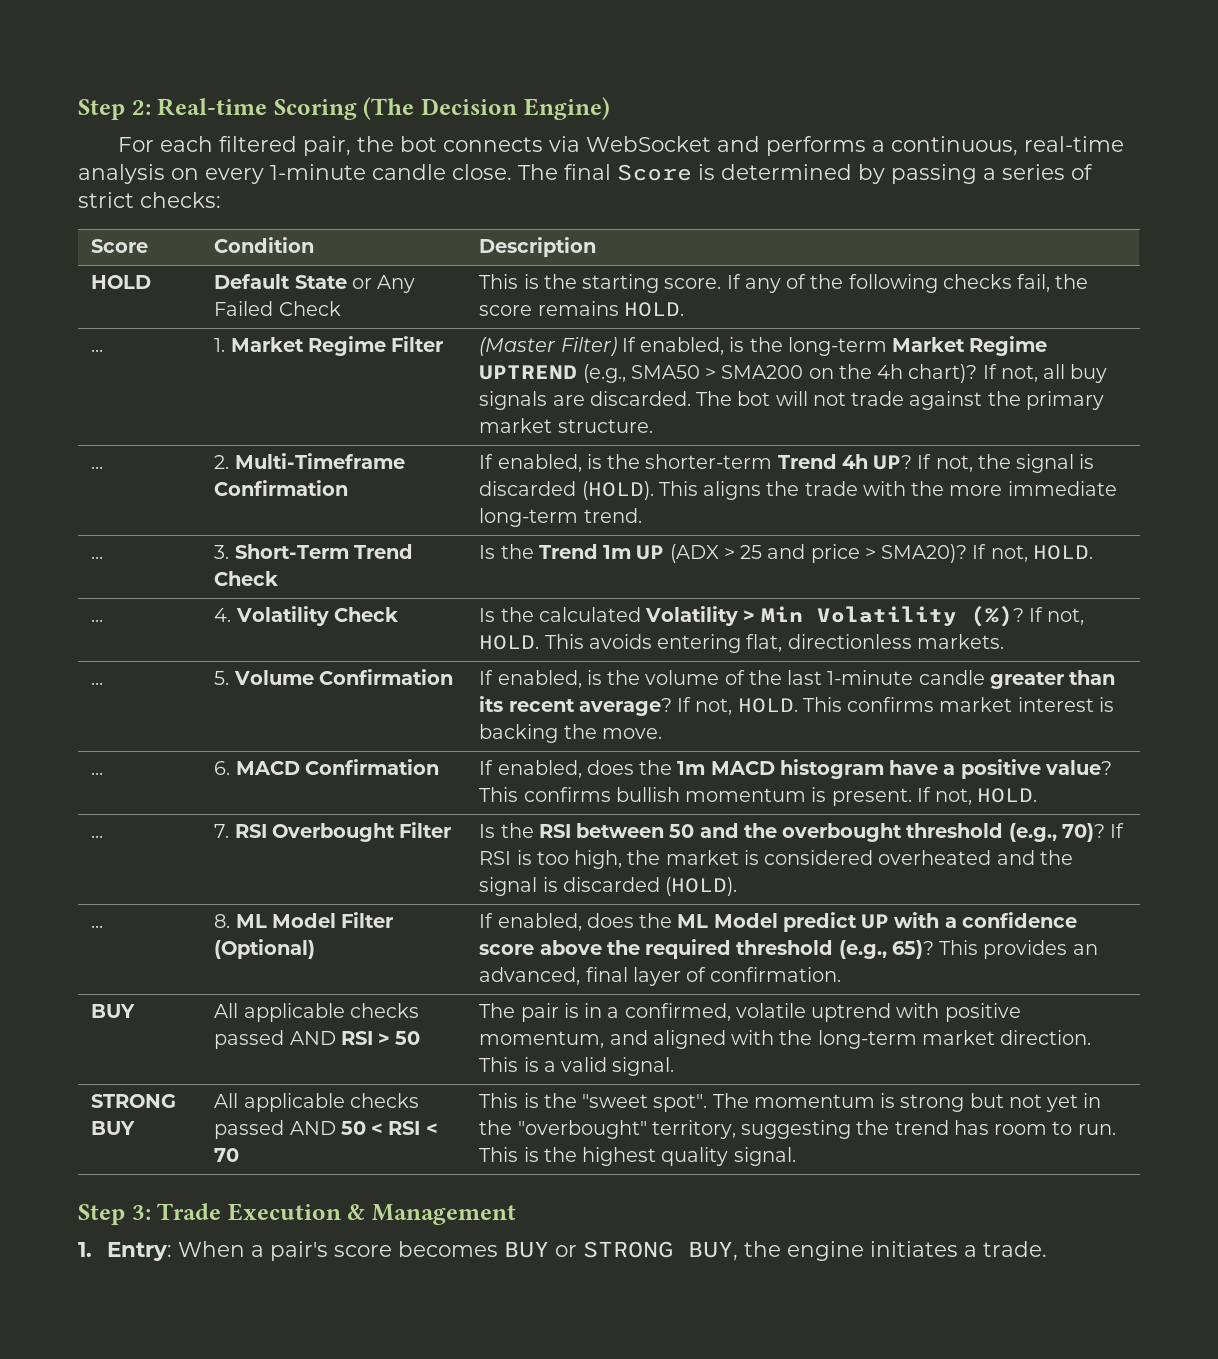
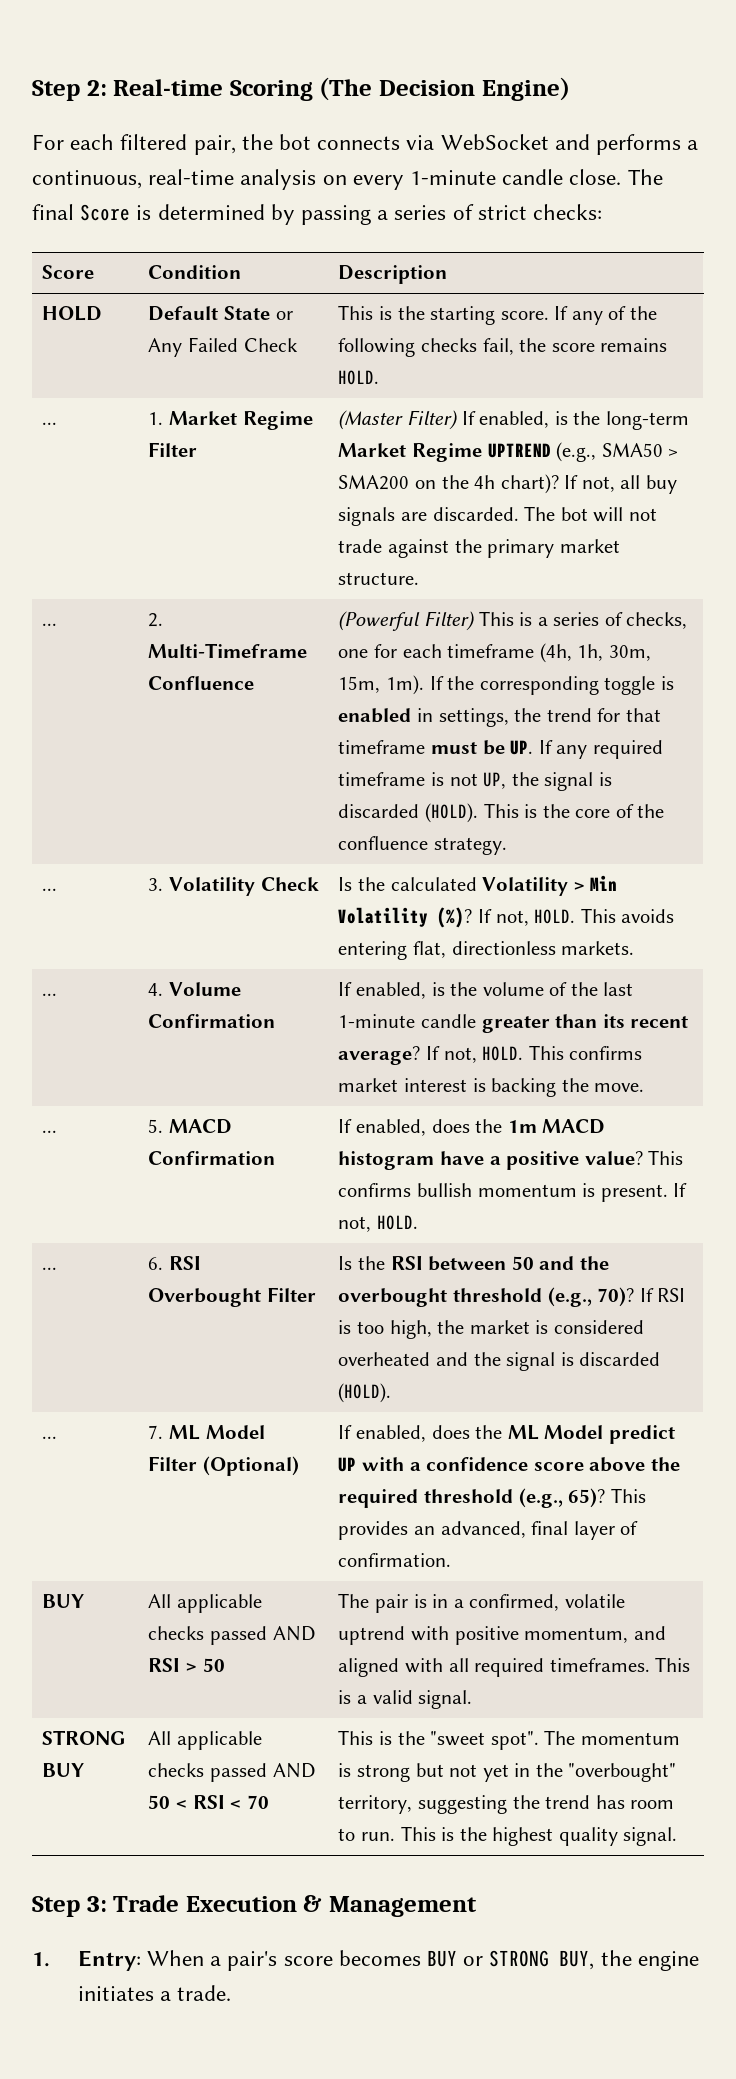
[214,480,349,496] [479,454,973,472] Confirmation | If enabled, is the shorter-term Trend 4h UP? If not, -> [148,676,255,690] [338,611,688,631] [338,643,651,663] [338,675,674,695] [338,708,661,727] [338,740,663,759] [338,772,507,789] Confluence | (Powerful Filter) This is a series of checks, one for each timeframe (4h, 1h, 30m, 15m, 1m). If the corresponding toggle is enabled in settings, the trend for that timeframe must be UP. If any required timeframe is not UP,
[703,481,1117,500] [479,508,642,527] [91,556,104,559] [214,544,413,559] [214,571,279,586] [479,544,1094,563] [91,619,104,622] [214,608,232,622] aligns the trade with the more immediate long-term trend. // ... | 3. Short-Term Trend Check | Is the Trend 1m UP (ADX > 25 and price > SMA20)? If not, HOLD. // ... | 4. -> [524,804,665,818] [338,836,507,855] [42,888,58,891] [148,878,164,891] is the core of the confluence strategy. // ... | 3.
[214,671,230,685] 5. -> [148,983,164,996] 4.
[214,761,231,775] 6. -> [148,1119,164,1133] 5.
[214,824,230,838] 7. -> [148,1257,164,1270] 6.
[214,914,231,928] 8. -> [148,1425,164,1439] 7.
[779,1030,1092,1049] the long-term market direction. -> [448,1658,650,1677] all required timeframes.

